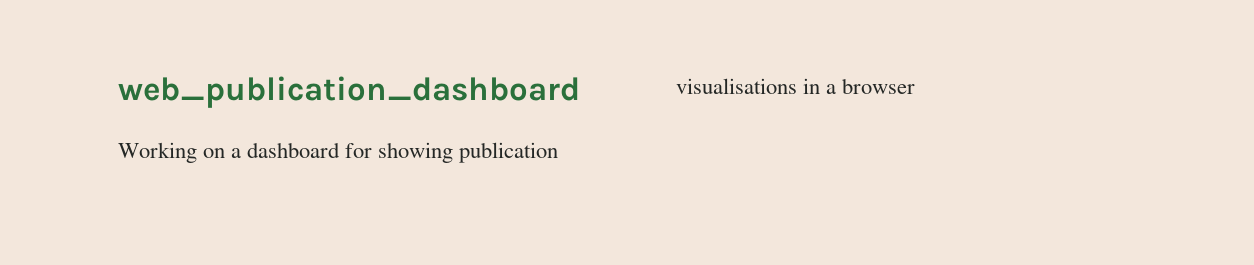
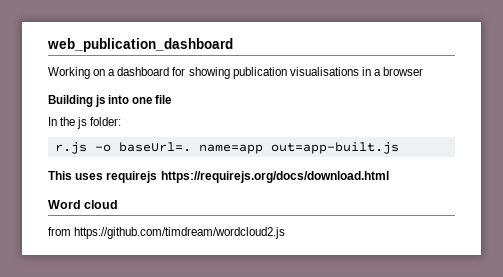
(916, 86) none -> [48,95,172,107] [48,117,122,129] [54,142,399,154] [48,171,389,183] [48,200,119,209] [48,227,286,239] // Building js into one file // In the js folder: // r.js -o baseUrl=. name=app out=app-built.js // This uses requirejs https://requirejs.org/docs/download.html // Word cloud // from https://github.com/timdream/wordcloud2.js

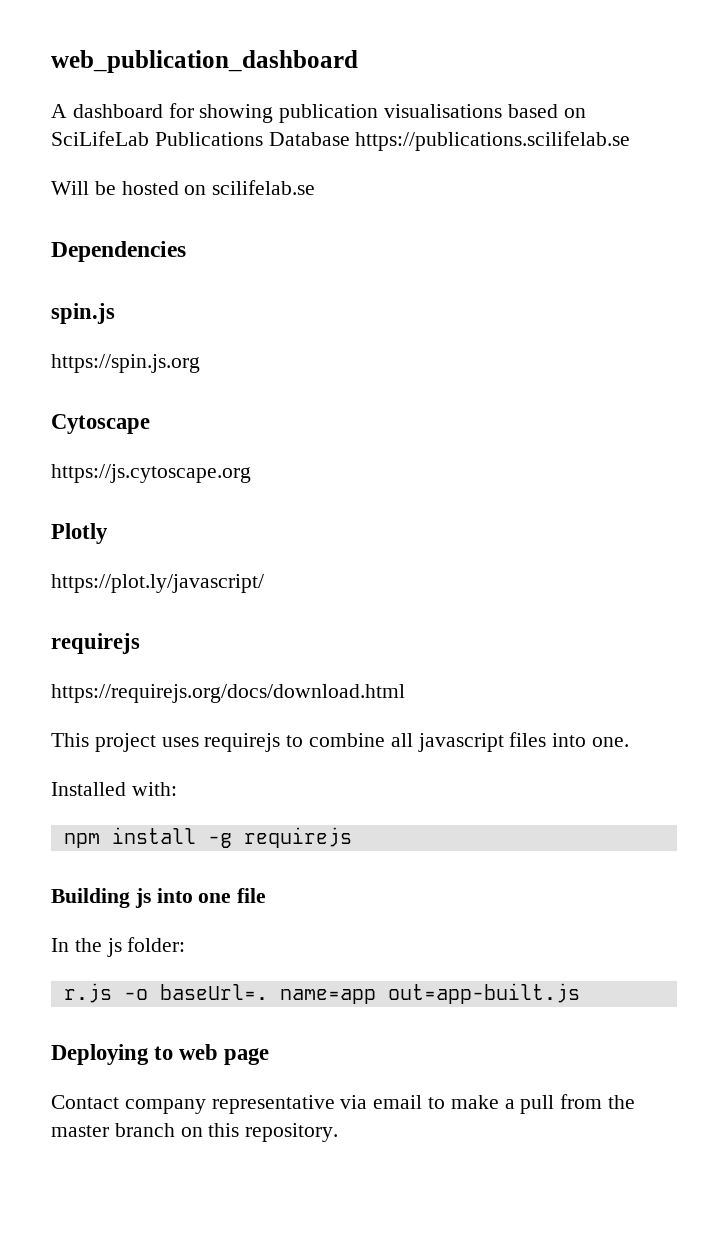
[48,67,116,79] Working on a -> [51,104,67,118] A
[361,67,424,76] in a browser -> [507,104,586,118] [51,131,631,151] [51,180,316,195] [51,241,186,262] [51,303,115,324] [51,354,200,373] [51,414,150,434] [51,464,251,483] [51,523,108,544] [51,574,264,593] [51,633,140,654] [51,684,405,703] [51,732,630,752] [51,782,177,796] [63,827,352,848] based on SciLifeLab Publications Database https://publications.scilifelab.se // Will be hosted on scilifelab.se // Dependencies // spin.js // https://spin.js.org // Cytoscape // https://js.cytoscape.org // Plotly // https://plot.ly/javascript/ // requirejs // https://requirejs.org/docs/download.html // This project uses requirejs to combine all javascript files into one. // Installed with: // npm install -g requirejs
[48,171,389,183] [48,200,119,209] [48,227,286,239] This uses requirejs https://requirejs.org/docs/download.html // Word cloud // from https://github.com/timdream/wordcloud2.js -> [51,1044,270,1065] [51,1094,636,1114] [51,1123,339,1142] Deploying to web page // Contact company representative via email to make a pull from the master branch on this repository.

